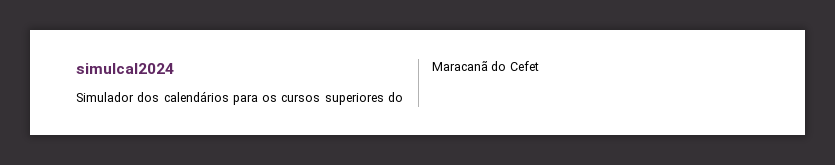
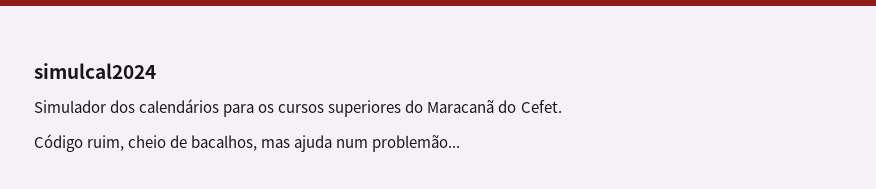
[509,61,539,71] Cefet -> [520,100,562,113] [34,134,461,152] Cefet. // Código ruim, cheio de bacalhos, mas ajuda num problemão...

